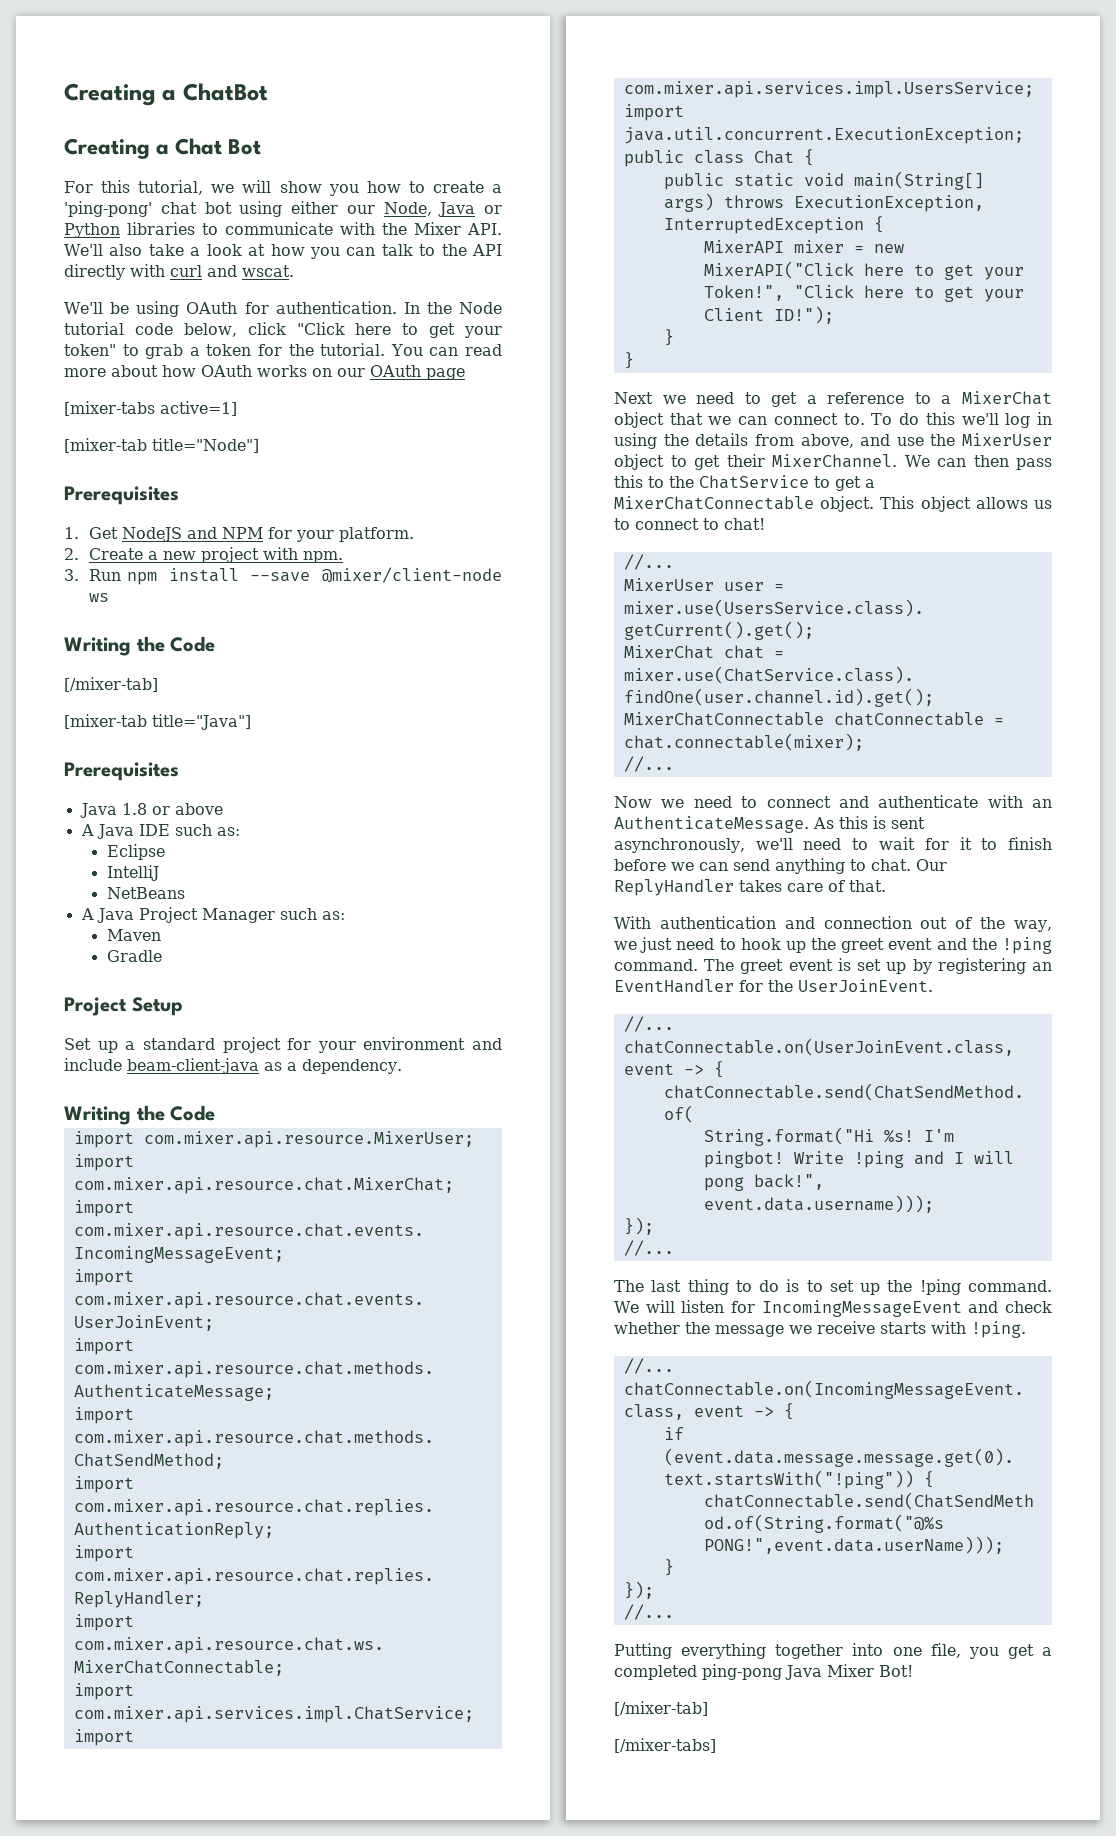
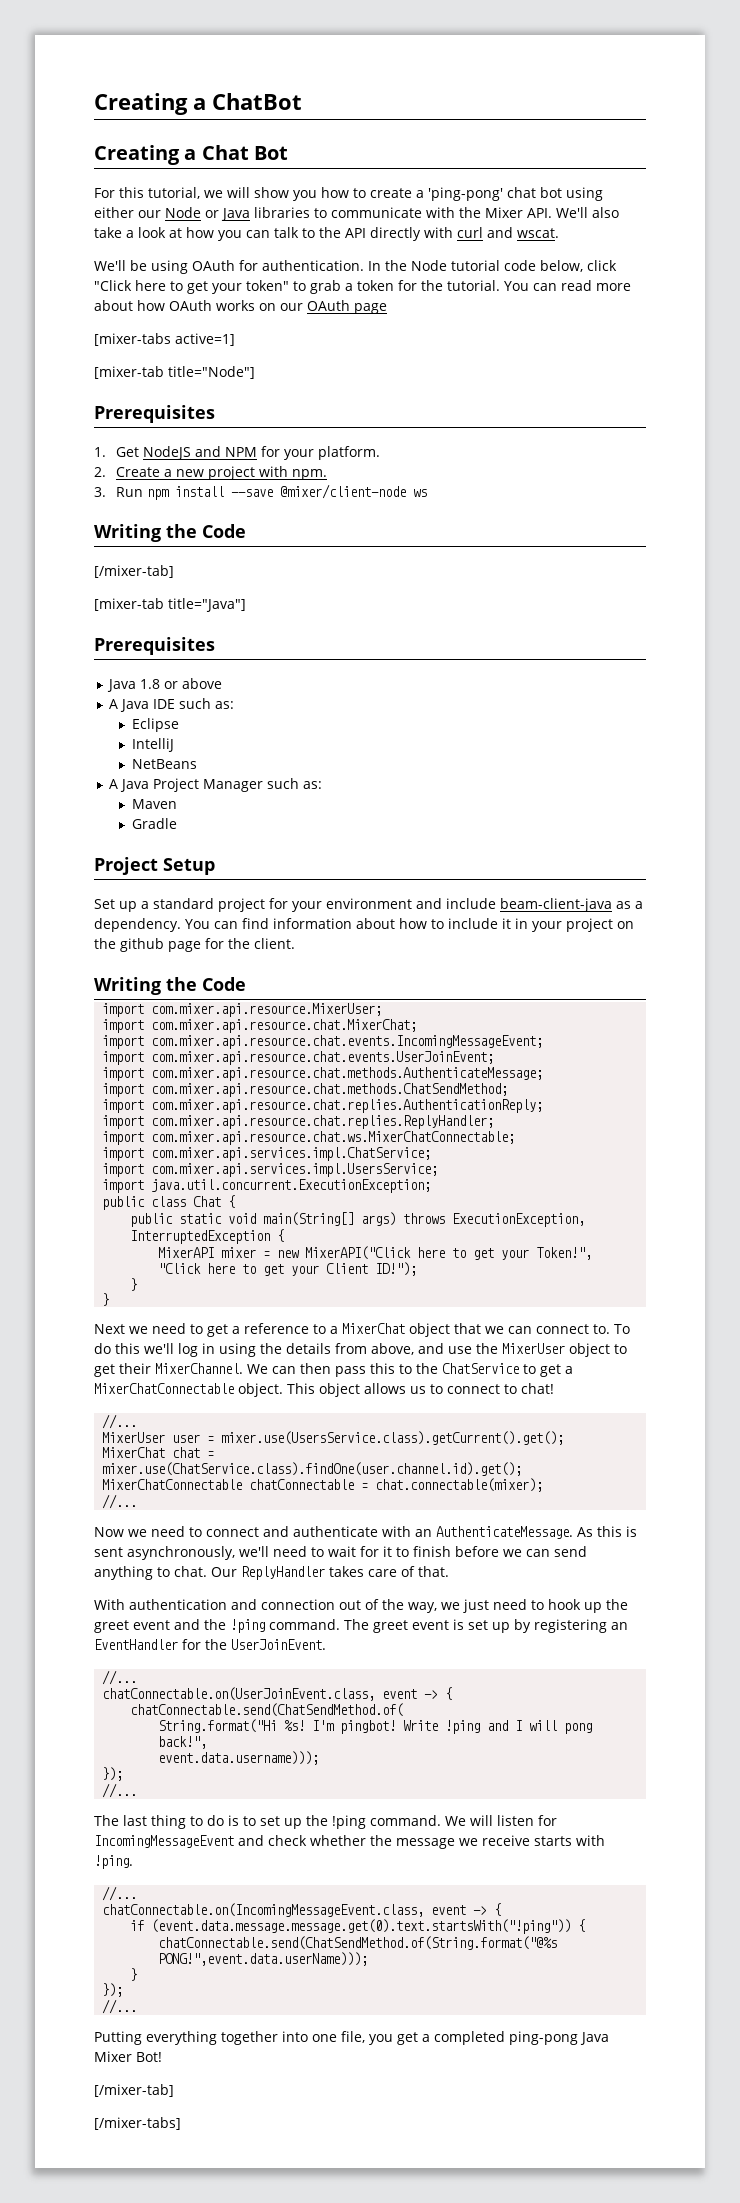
[383,202,502,217] [64,223,120,238] Node, Java or Python -> [165,207,250,221] Node or Java
(402, 1066) none -> [185,918,634,932] [94,938,295,952] You can find information about how to include it in your project on the github page for the client.

